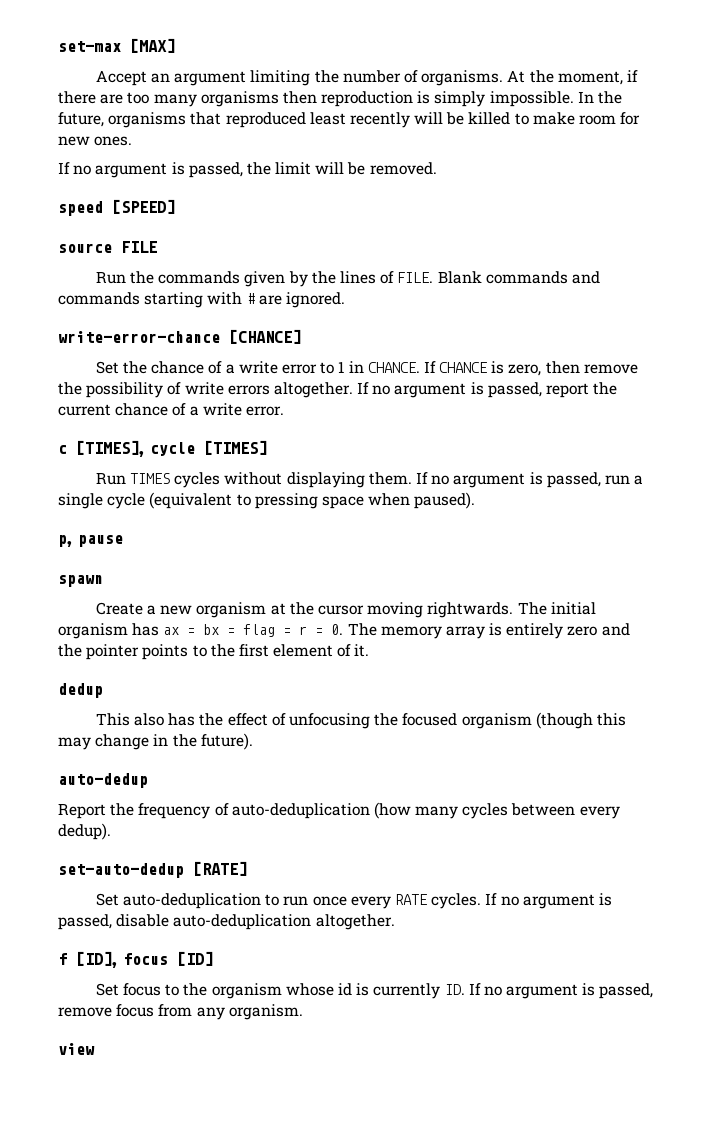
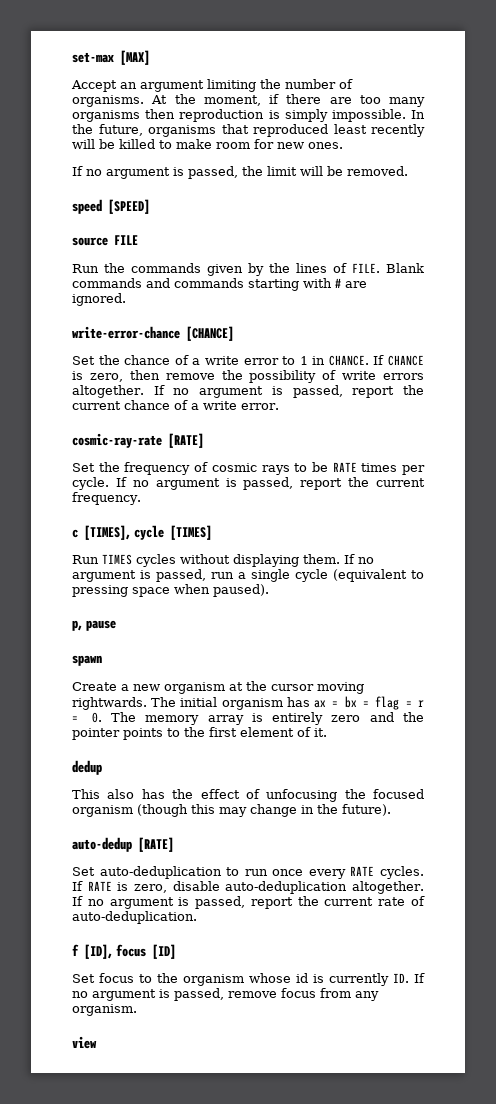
(284, 411) none -> [72,433,204,448] [72,462,425,475] [72,477,425,490] [72,492,141,505] // cosmic-ray-rate [RATE] // Set the frequency of cosmic rays to be RATE times per cycle. If no argument is passed, report the current frequency.
[58,802,620,819] [58,823,111,840] [58,863,184,878] // Report the frequency of auto-deduplication (how many cycles between every dedup). // set-auto-dedup -> (132, 844) none
[500,893,612,909] [58,914,395,930] no argument is passed, disable auto-deduplication altogether. -> [87,881,425,894] [72,896,425,909] [72,911,197,924] RATE is zero, disable auto-deduplication altogether. If no argument is passed, report the current rate of auto-deduplication.

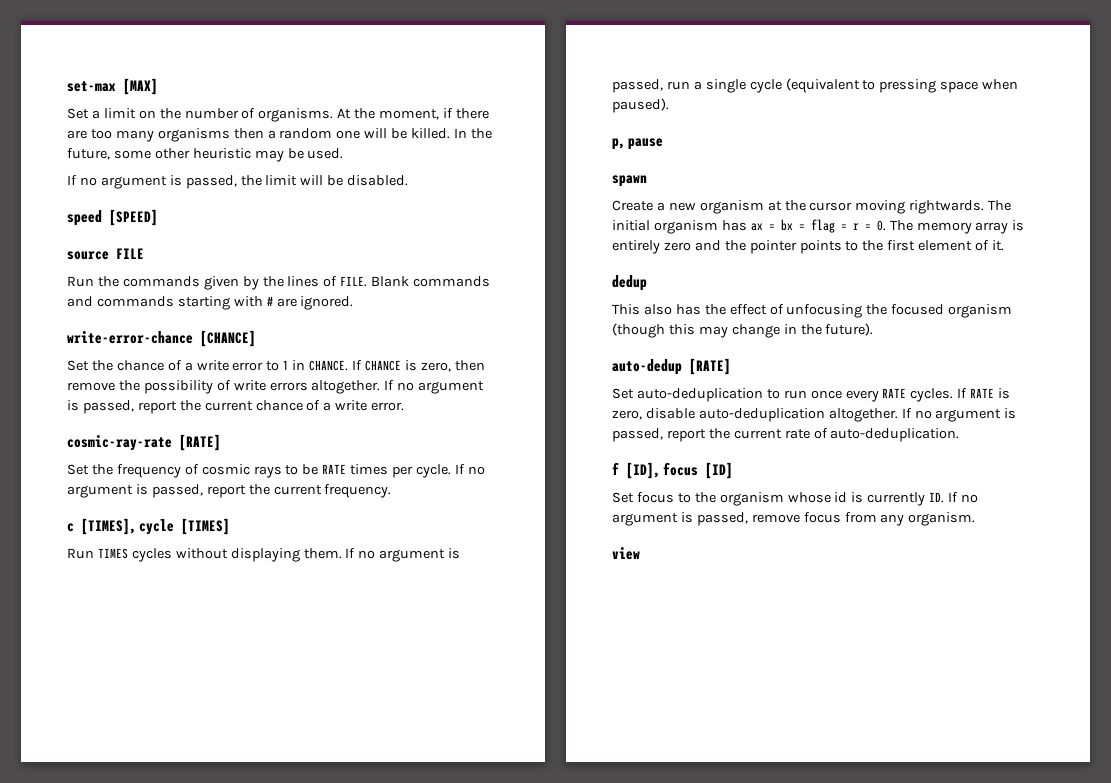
[71,79,256,92] Accept an argument limiting -> [67,108,156,119] Set a limit on
[179,109,425,122] [72,124,425,137] [72,139,343,149] reproduction is simply impossible. In the future, organisms that reproduced least recently will be killed to make room for new ones. -> [267,128,492,139] [67,148,344,162] a random one will be killed. In the future, some other heuristic may be used.
[347,166,408,176] removed. -> [347,175,409,186] disabled.

